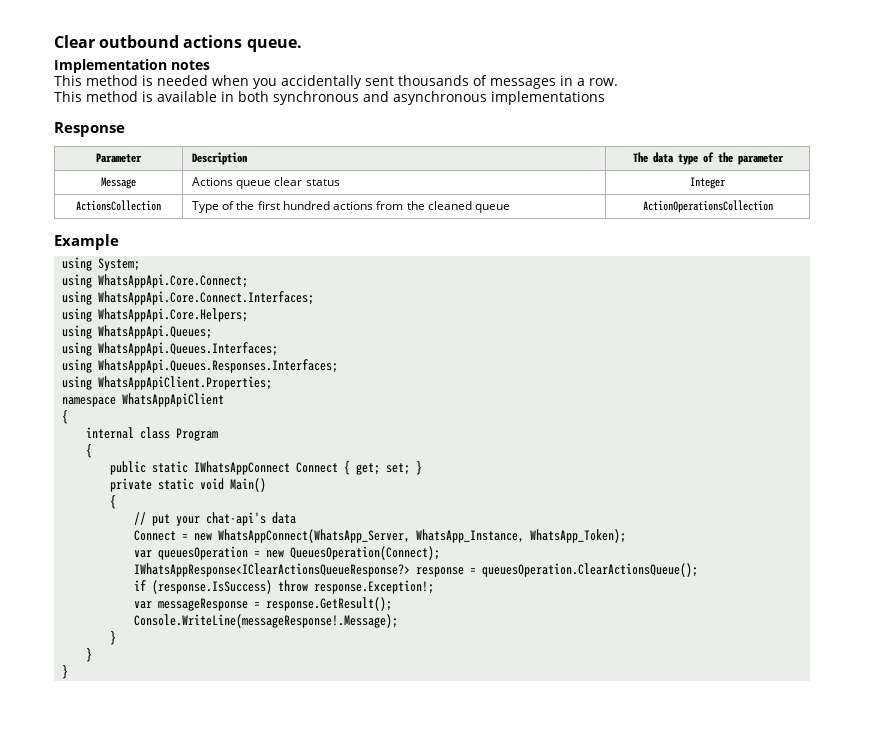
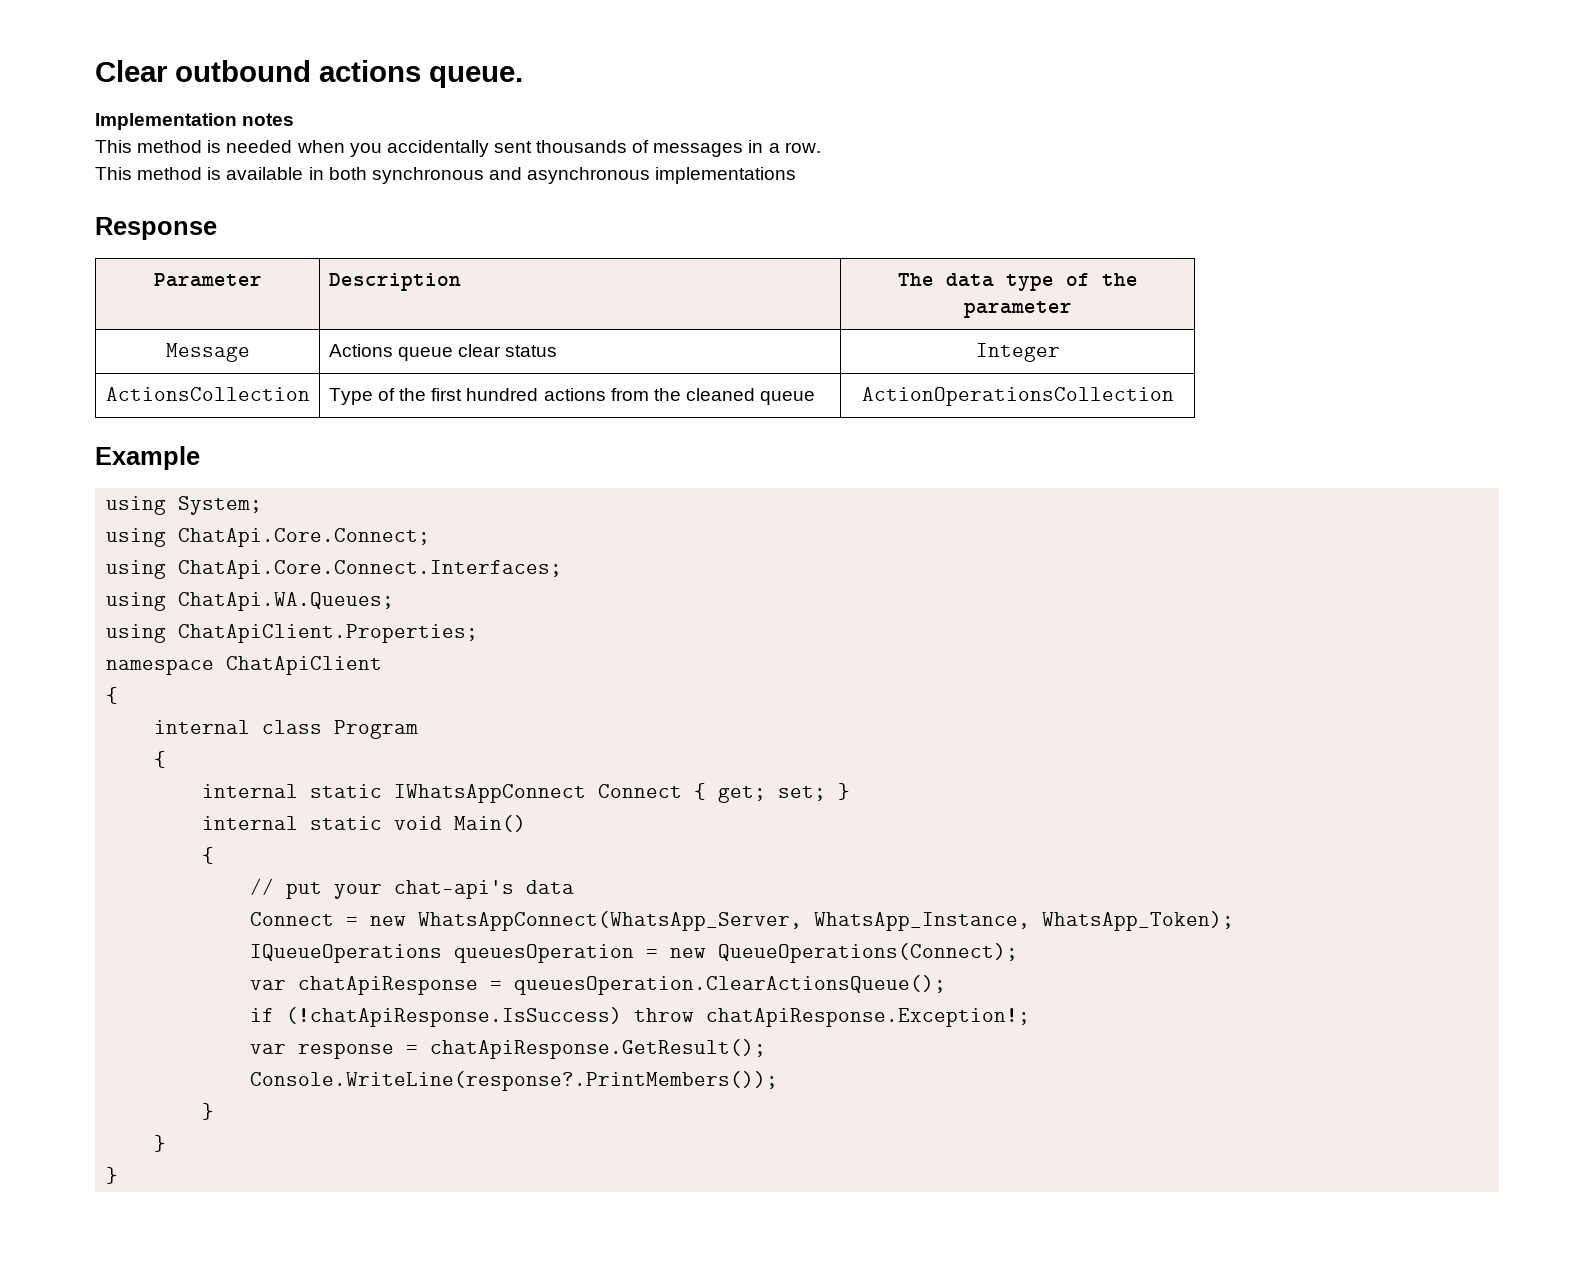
[98,274,249,288] [62,291,315,305] [62,308,249,322] [62,325,213,339] [62,342,279,356] [62,359,339,373] [62,376,273,390] WhatsAppApi.Core.Connect; // using WhatsAppApi.Core.Connect.Interfaces; // using WhatsAppApi.Core.Helpers; // using WhatsAppApi.Queues; // using WhatsAppApi.Queues.Interfaces; // using WhatsAppApi.Queues.Responses.Interfaces; // using WhatsAppApiClient.Properties; -> [178,528,431,547] [106,560,563,579] [106,592,395,611] [106,624,479,643] ChatApi.Core.Connect; // using ChatApi.Core.Connect.Interfaces; // using ChatApi.WA.Queues; // using ChatApiClient.Properties;
[122,393,225,407] WhatsAppApiClient -> [226,656,383,675] ChatApiClient
[110,461,147,475] public -> [202,784,299,798] internal
[110,478,153,492] private -> [202,816,299,830] internal
[134,550,153,558] var -> [250,944,443,963] IQueueOperations
[290,546,441,560] [134,563,465,577] QueuesOperation(Connect); // IWhatsAppResponse<IClearActionsQueueResponse?> response -> [718,943,1019,963] [250,976,479,995] QueueOperations(Connect); // var chatApiResponse
[152,580,435,594] [134,597,393,611] [134,614,399,628] (response.IsSuccess) throw response.Exception!; // var messageResponse = response.GetResult(); // Console.WriteLine(messageResponse!.Message); -> [286,1007,1031,1027] [250,1039,767,1059] [250,1071,779,1091] (!chatApiResponse.IsSuccess) throw chatApiResponse.Exception!; // var response = chatApiResponse.GetResult(); // Console.WriteLine(response?.PrintMembers());

